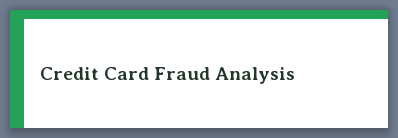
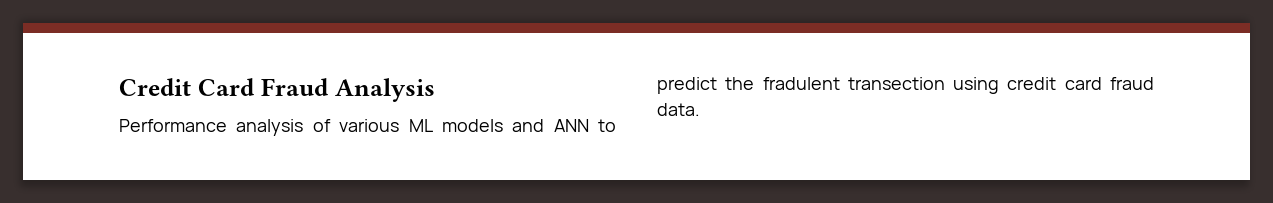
(296, 75) none -> [119,119,616,136] [657,77,1154,94] [657,103,700,116] // Performance analysis of various ML models and ANN to predict the fradulent transection using credit card fraud data.

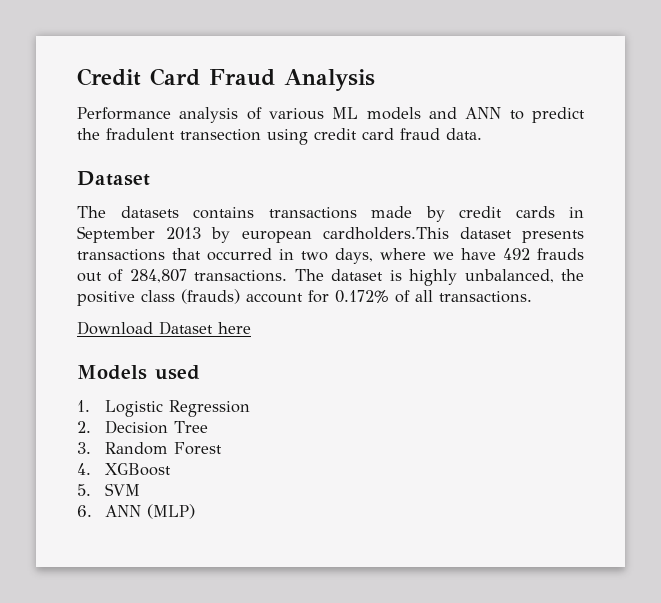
(700, 109) none -> [77,171,150,186] [77,206,584,222] [77,226,584,243] [77,248,584,264] [77,269,584,286] [77,289,532,306] [77,321,251,335] [77,365,200,380] [77,400,250,417] [77,420,208,434] [77,442,222,455] [77,463,171,476] [77,483,140,496] [77,504,195,519] // Dataset // The datasets contains transactions made by credit cards in September 2013 by european cardholders.This dataset presents transactions that occurred in two days, where we have 492 frauds out of 284,807 transactions. The dataset is highly unbalanced, the positive class (frauds) account for 0.172% of all transactions. // Download Dataset here // Models used // 1. Logistic Regression // 2. Decision Tree // 3. Random Forest // 4. XGBoost // 5. SVM // 6. ANN (MLP)

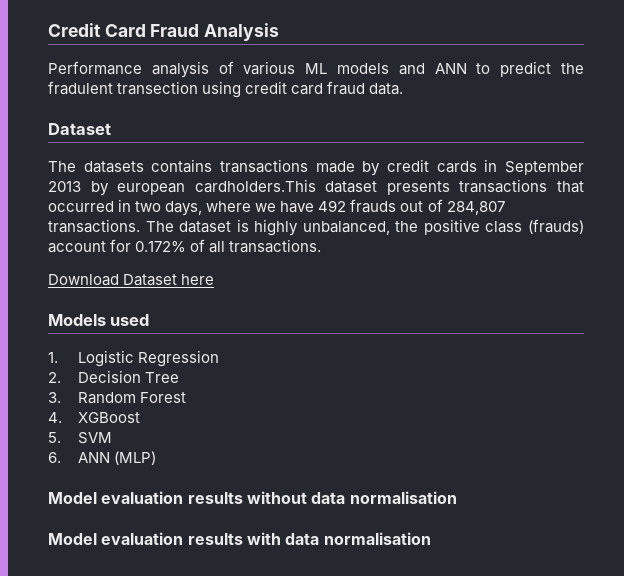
(195, 511) none -> [48,491,457,504] [48,532,431,545] // Model evaluation results without data normalisation // Model evaluation results with data normalisation

